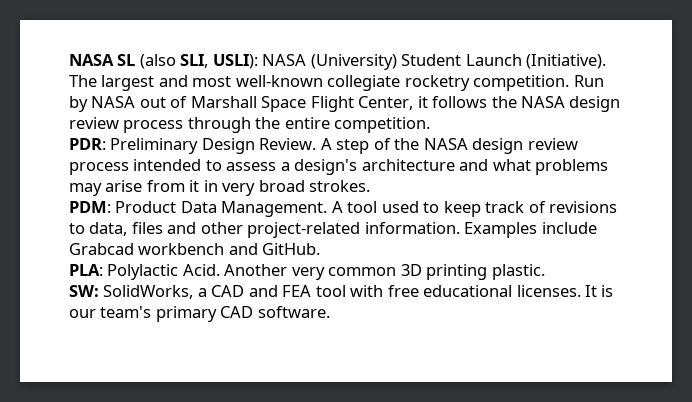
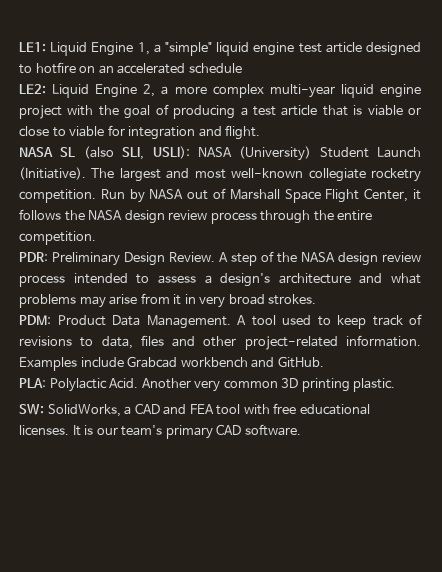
(69, 60) none -> [19,42,422,56] [19,62,242,74] [19,84,421,98] [19,104,422,119] [19,125,261,140] LE1: Liquid Engine 1, a "simple" liquid engine test article designed to hotfire on an accelerated schedule // LE2: Liquid Engine 2, a more complex multi-year liquid engine project with the goal of producing a test article that is viable or close to viable for integration and flight. //

